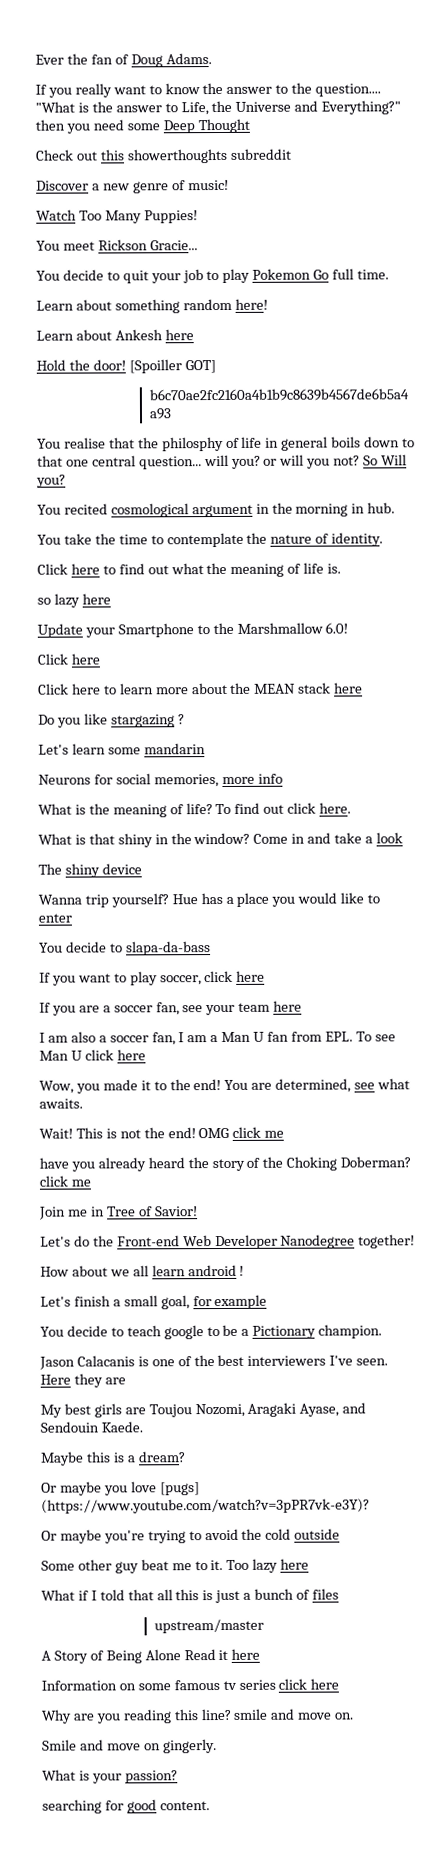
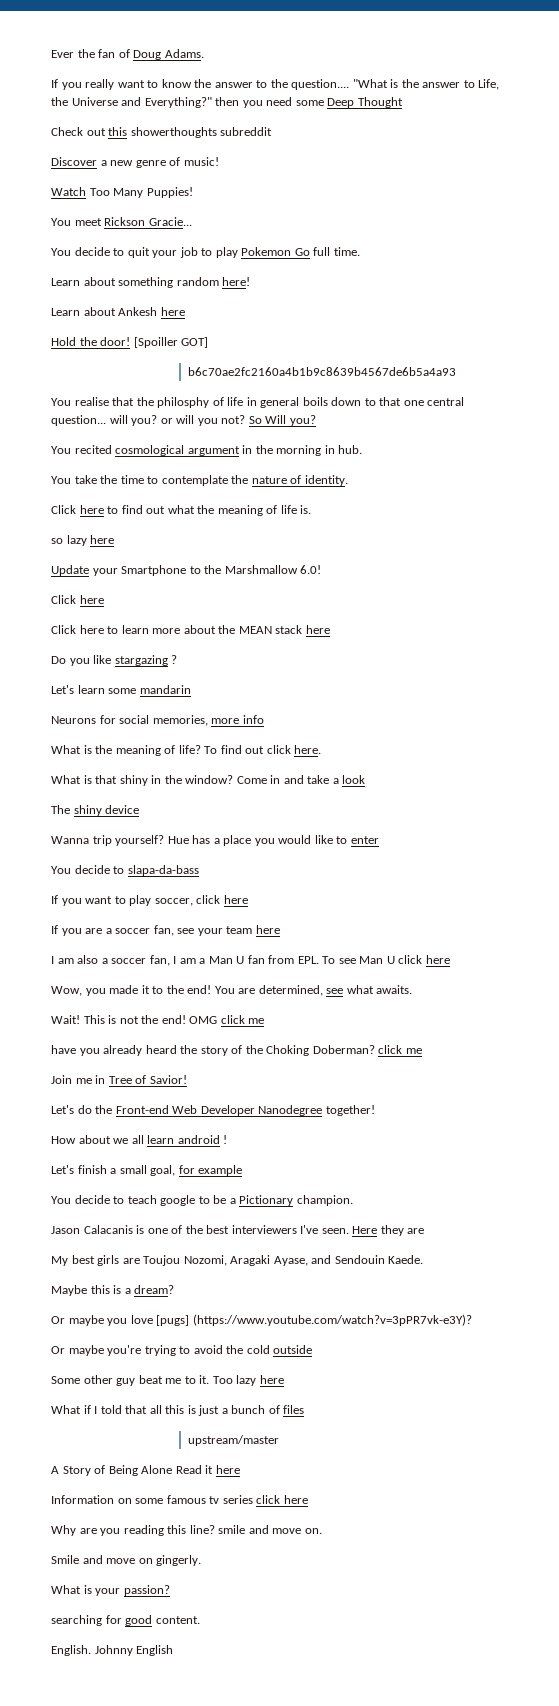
(210, 1806) none -> [51,1645,174,1656] // English. Johnny English

